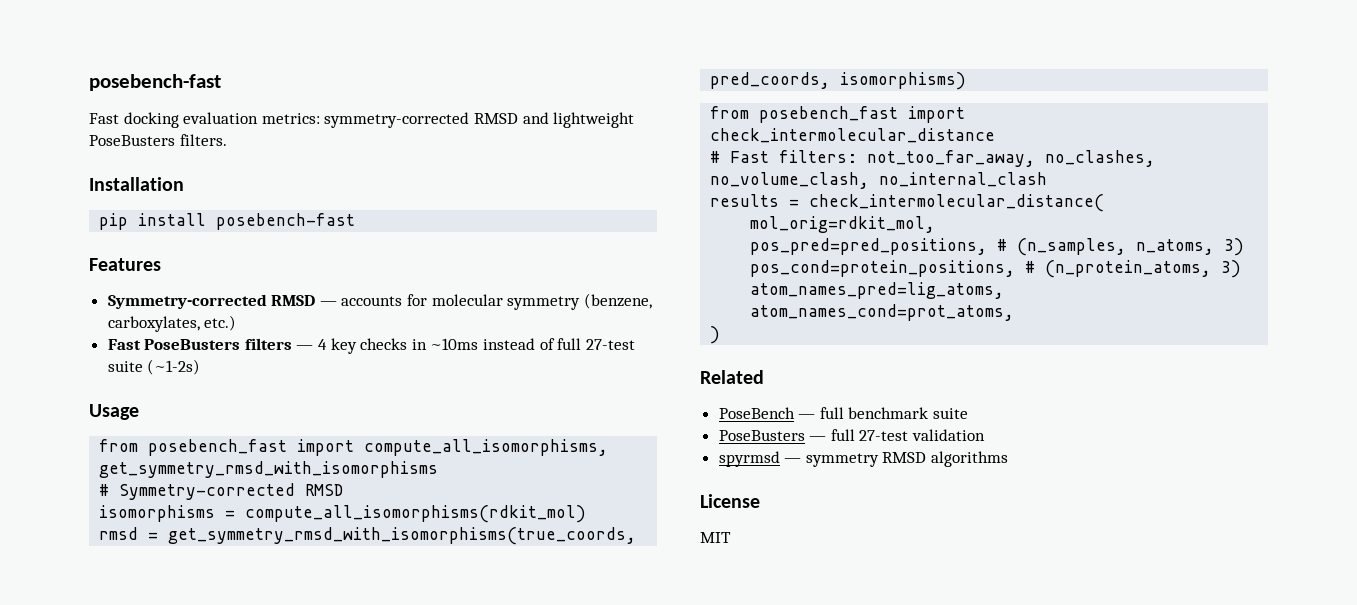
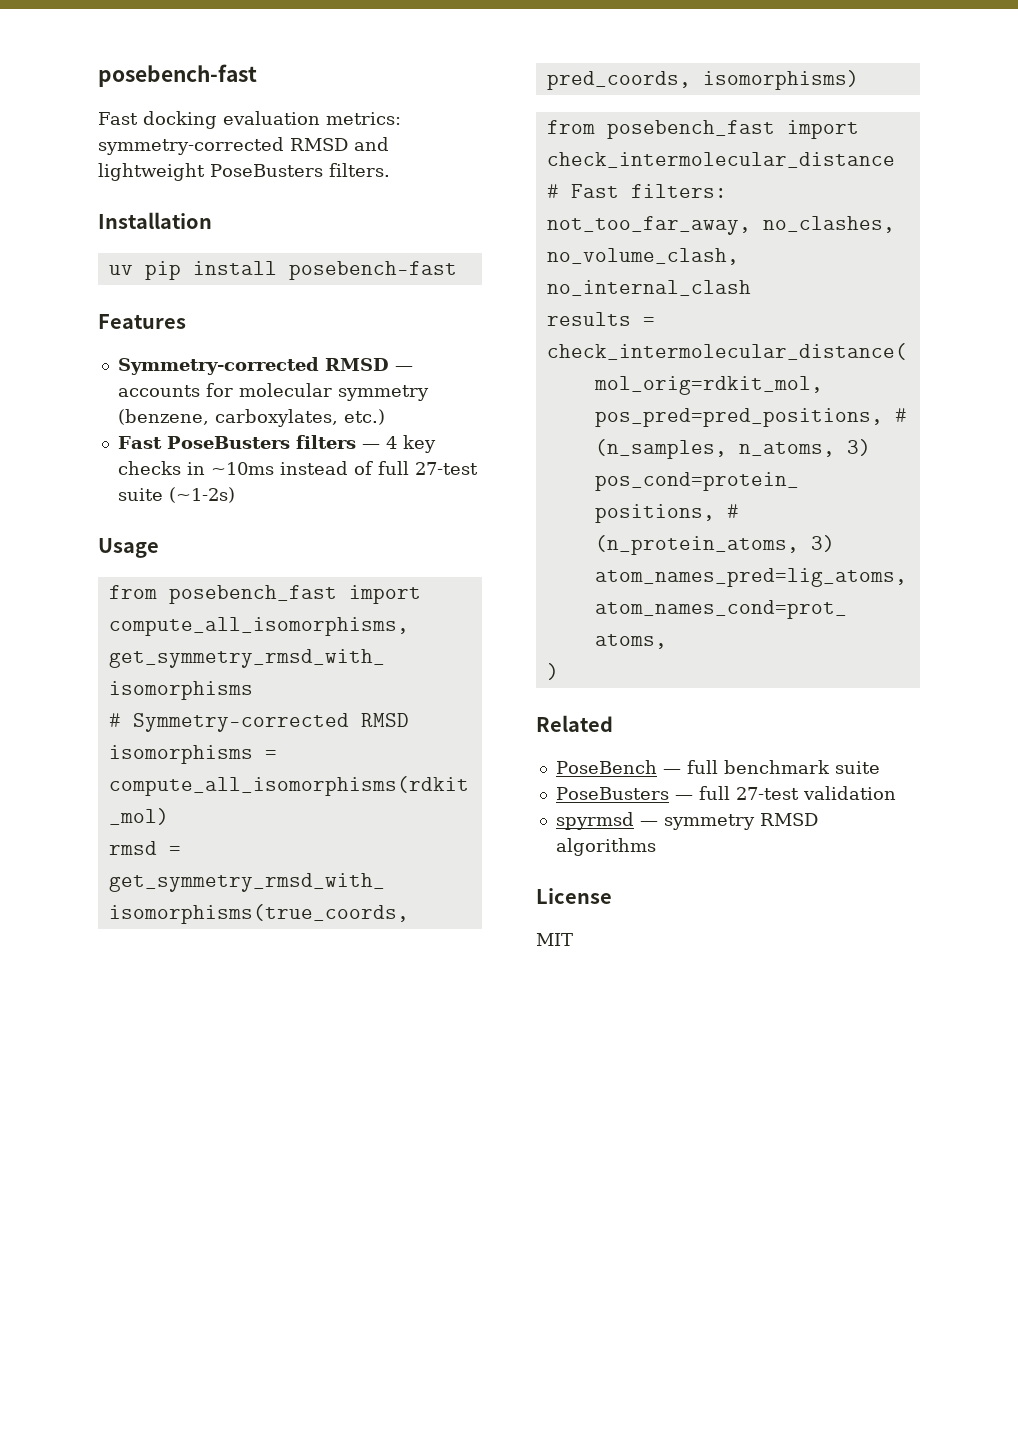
(184, 184) none -> [108,265,133,275] uv

